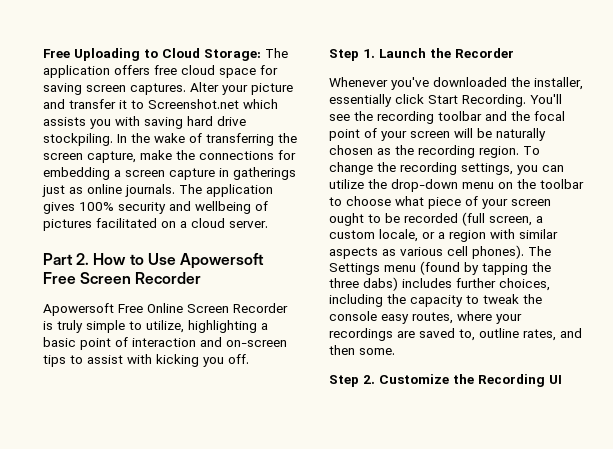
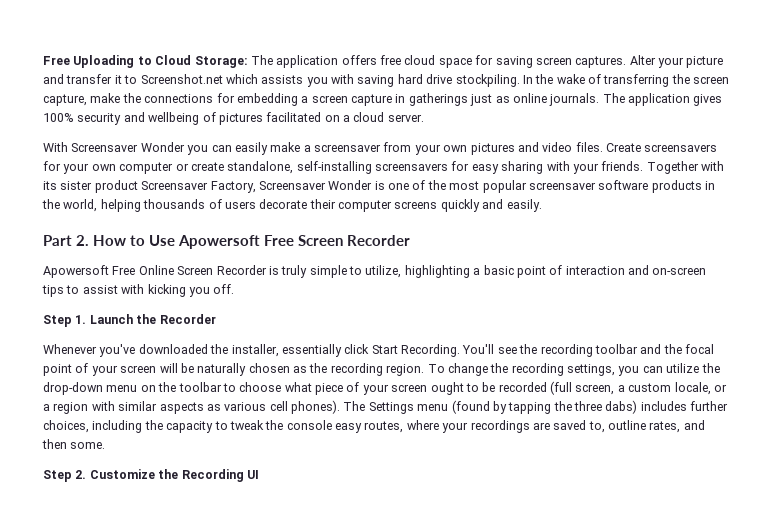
(268, 224) none -> [43,142,718,155] [43,161,724,174] [43,180,715,193] [42,199,542,212] // With Screensaver Wonder you can easily make a screensaver from your own pictures and video files. Create screensavers for your own computer or create standalone, self-installing screensavers for easy sharing with your friends. Together with its sister product Screensaver Factory, Screensaver Wonder is one of the most popular screensaver software products in the world, helping thousands of users decorate their computer screens quickly and easily.

